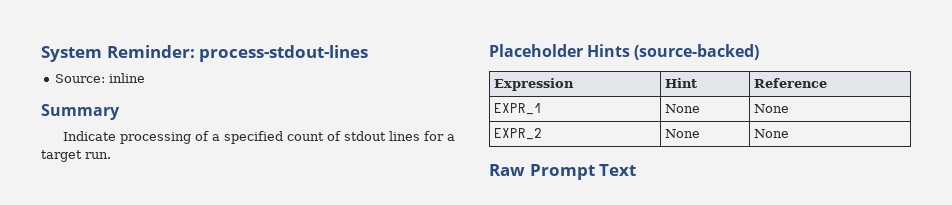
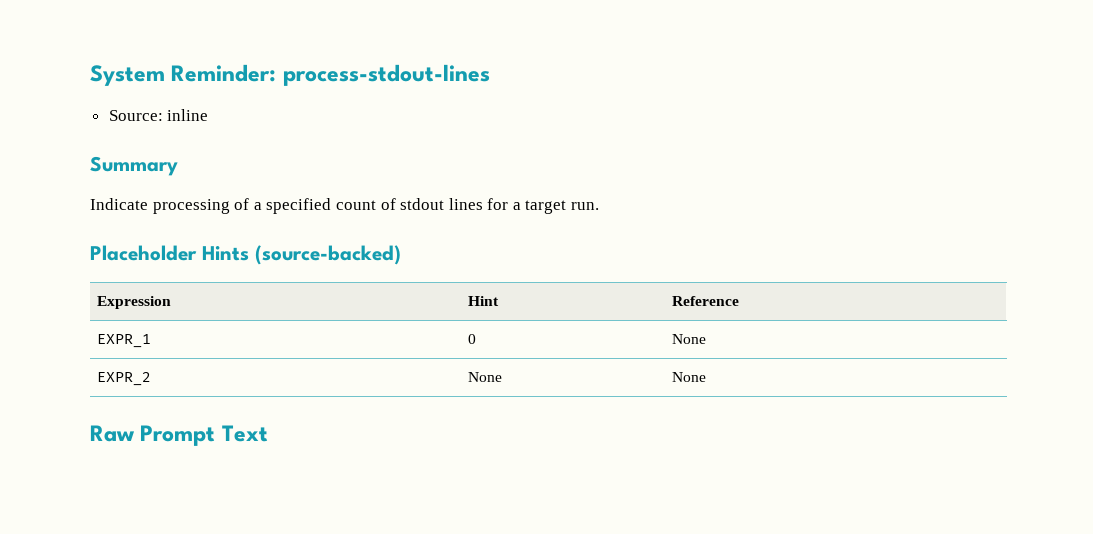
[665,104,701,113] | None -> [467,334,476,344] | 0

